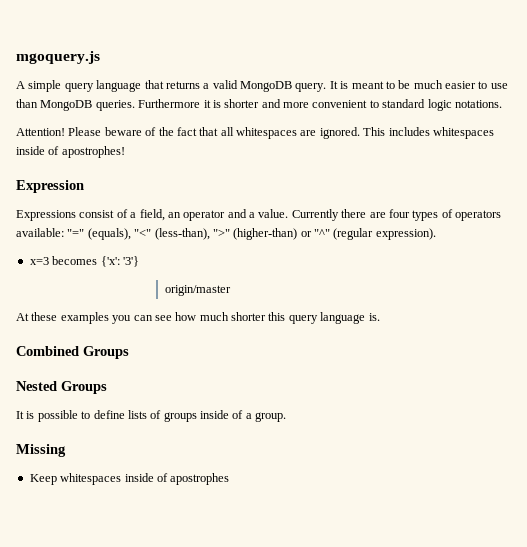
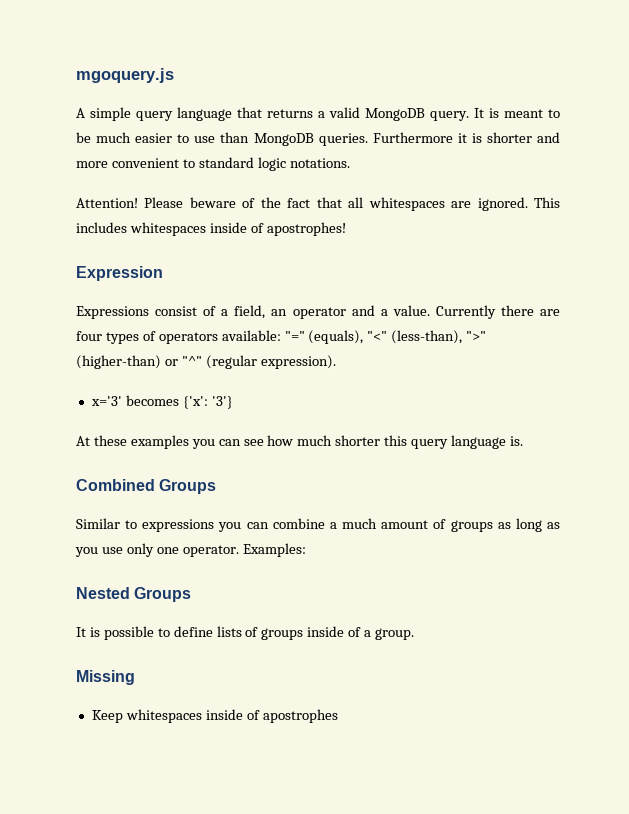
[29,257,49,265] x=3 -> [90,396,122,406] x='3'
[164,285,231,296] // origin/master -> (233, 402) none
(129, 352) none -> [76,518,560,532] [75,543,306,557] // Similar to expressions you can combine a much amount of groups as long as you use only one operator. Examples:

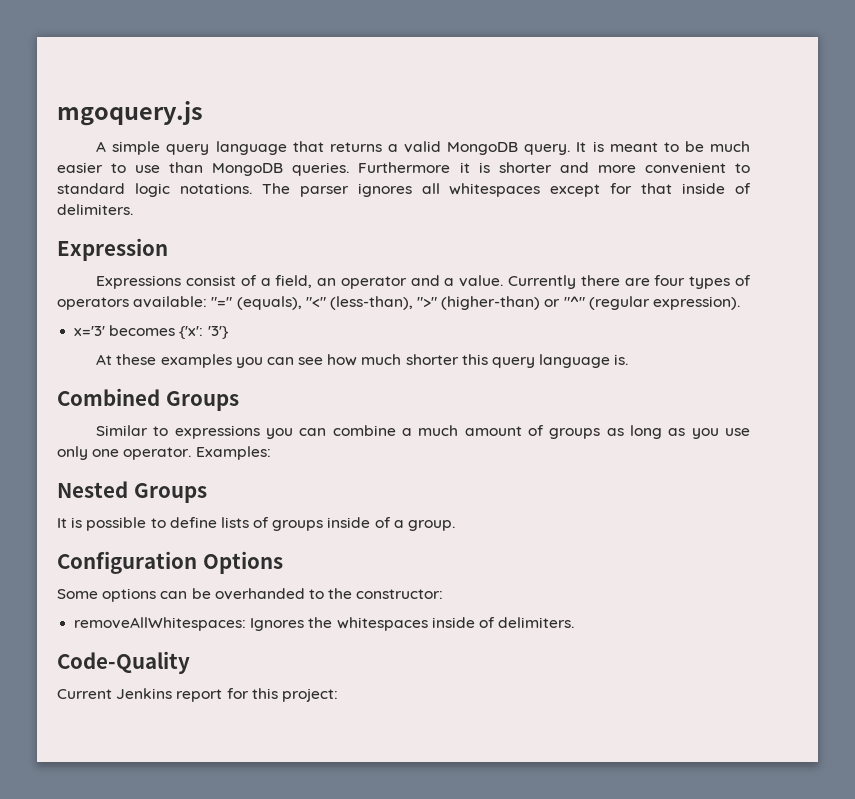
[76,197,560,211] [76,222,346,236] // Attention! Please beware of the fact that all whitespaces are ignored. This includes whitespaces inside of apostrophes! -> [261,183,751,197] [57,204,133,215] The parser ignores all whitespaces except for that inside of delimiters.
[76,670,135,685] [91,709,338,723] Missing // Keep whitespaces inside of apostrophes -> [57,551,283,574] [57,588,444,602] [74,617,575,631] [57,651,190,674] [57,688,338,702] Configuration Options // Some options can be overhanded to the constructor: // removeAllWhitespaces: Ignores the whitespaces inside of delimiters. // Code-Quality // Current Jenkins report for this project:

